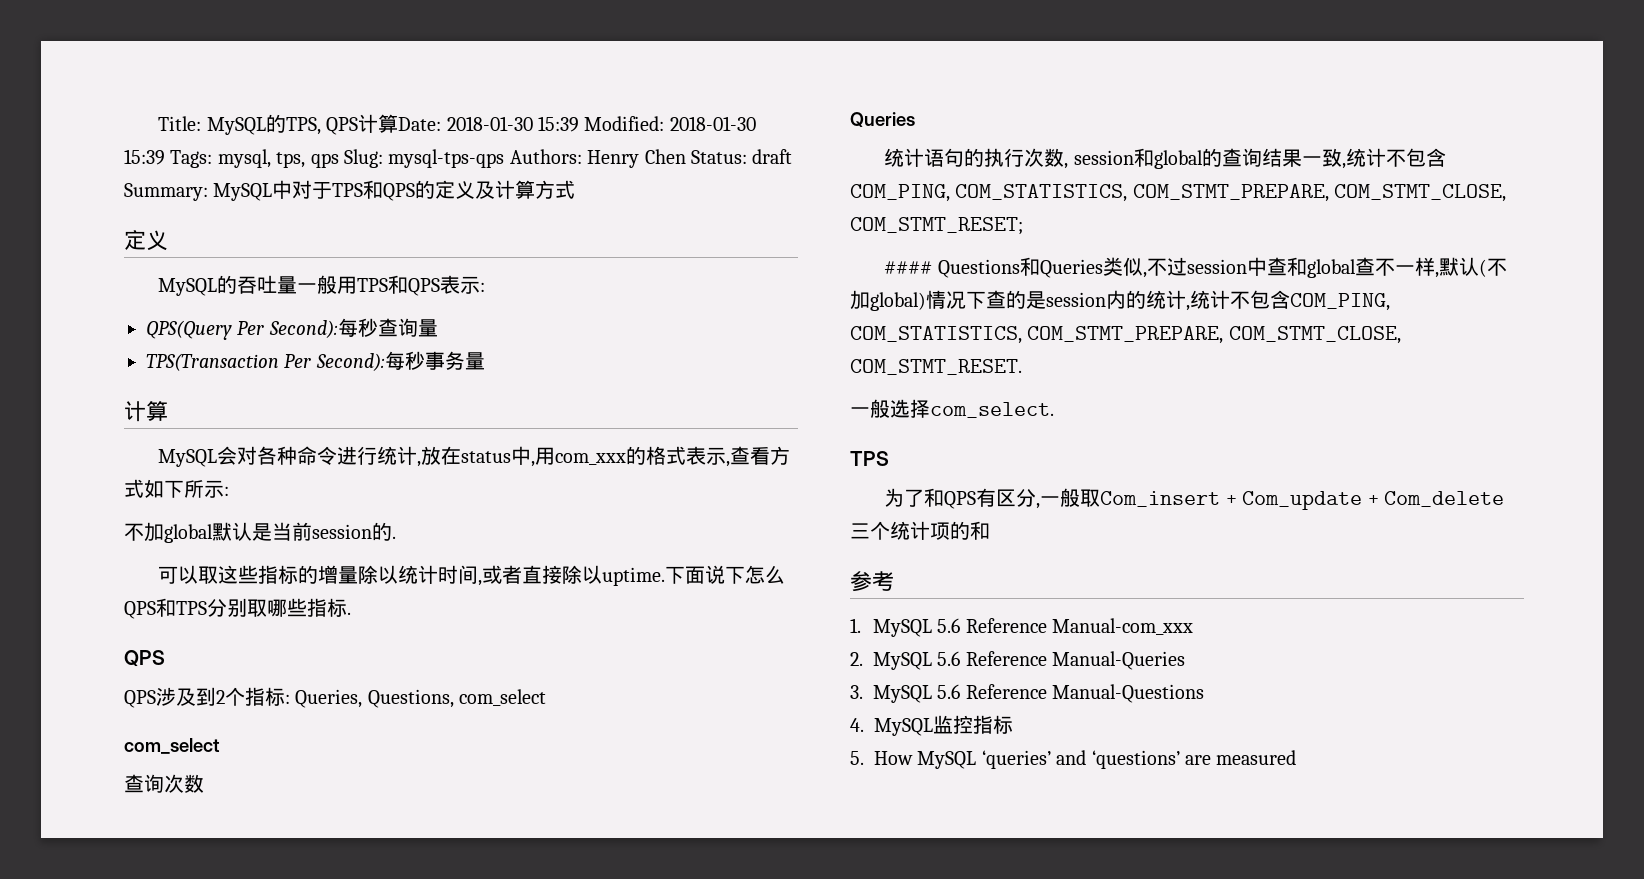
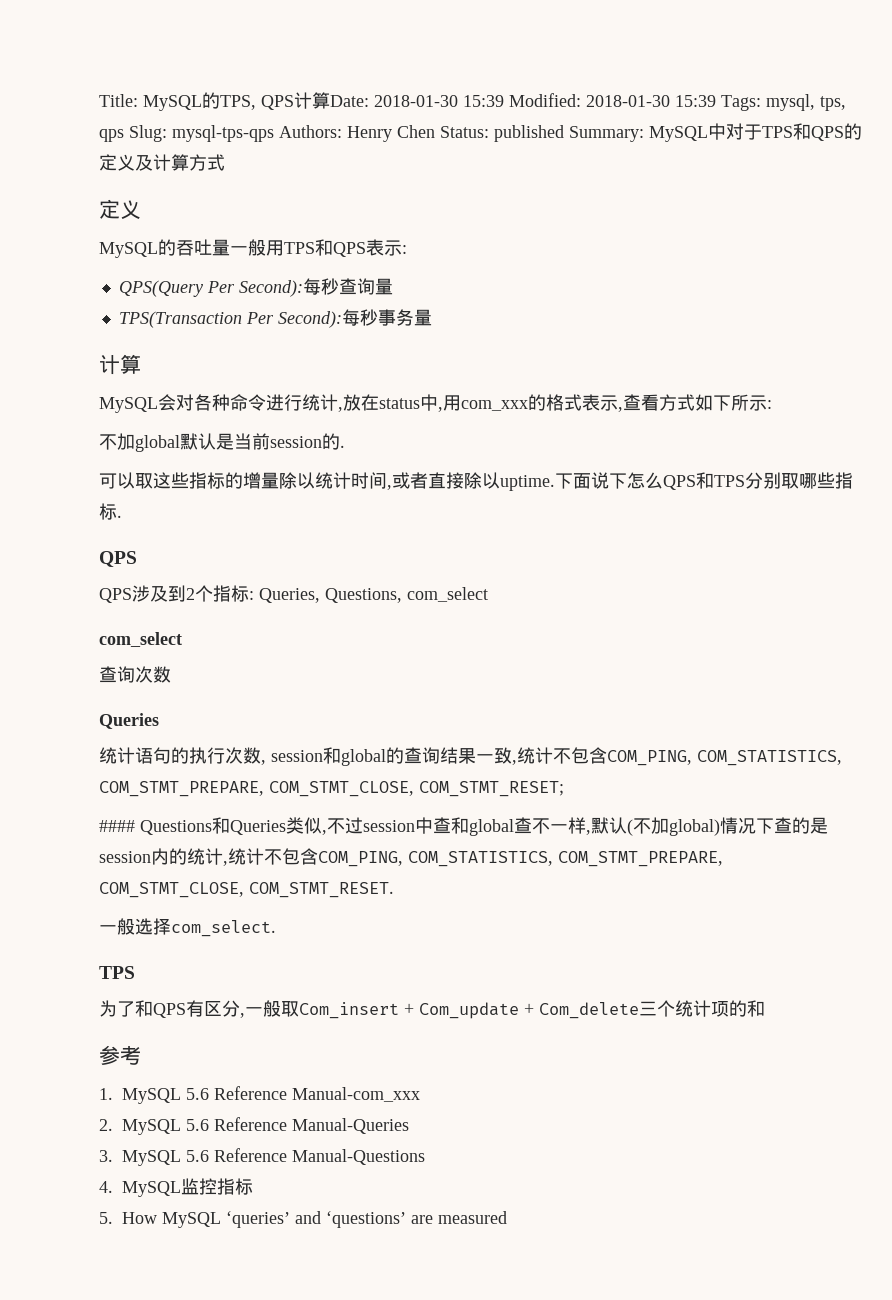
[752,149,793,164] draft -> [494,125,564,142] published

